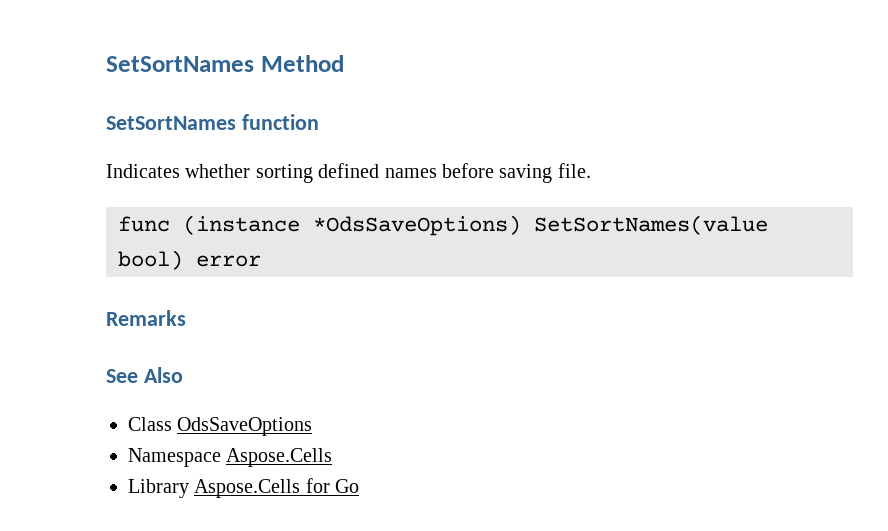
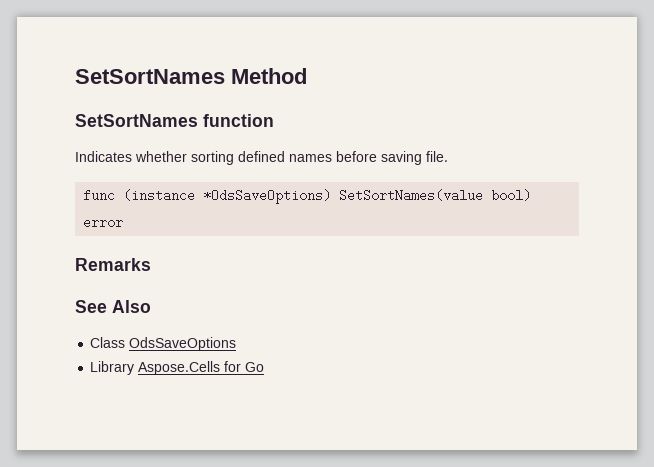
[128,448,333,467] // Namespace Aspose.Cells -> (237, 344) none

